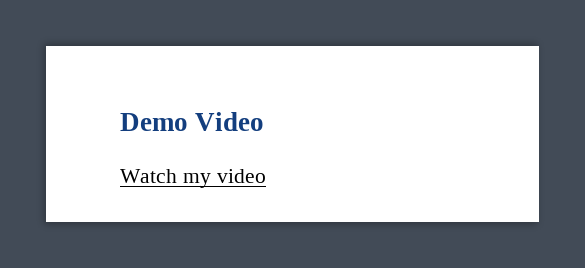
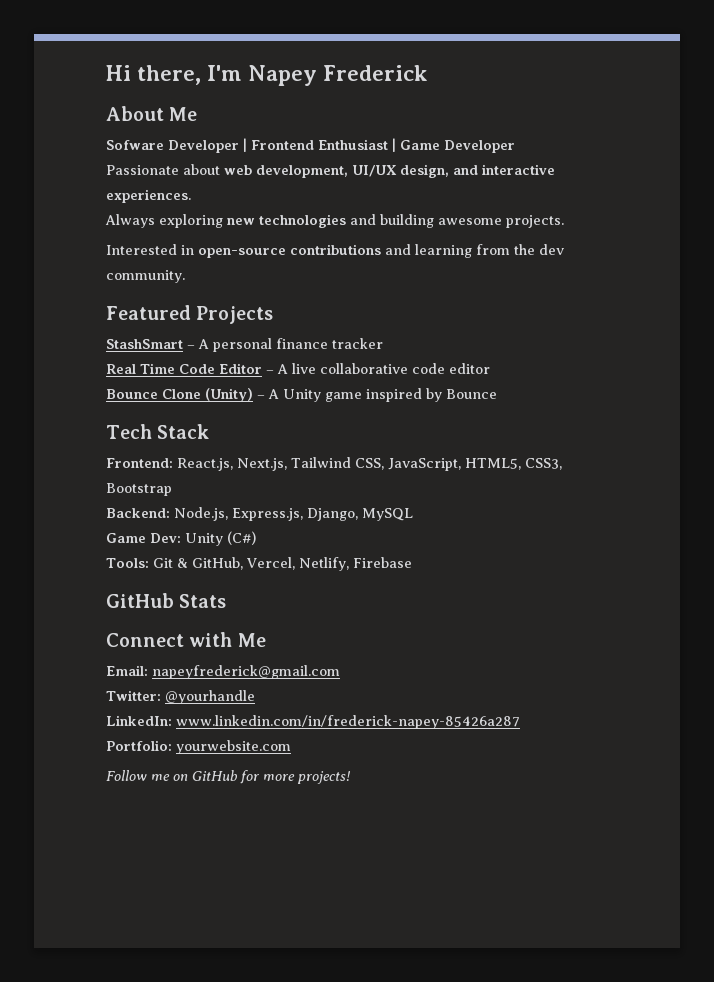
[120,112,265,131] [120,169,266,188] Demo Video // Watch my video -> [106,65,429,86] [106,106,198,121] [106,138,515,153] [106,164,555,178] [106,189,191,203] [105,214,564,228] [106,244,564,258] [106,270,185,283] [106,305,274,324] [106,338,383,352] [106,363,490,374] [106,388,497,402] [106,424,210,439] [106,457,562,471] [106,483,172,496] [106,507,413,521] [106,531,256,546] [106,557,412,571] [106,593,227,608] [106,632,266,647] [106,665,340,679] [106,690,255,704] [106,715,520,729] [106,740,291,754] [106,770,351,784] Hi there, I'm Napey Frederick // About Me // Sofware Developer | Frontend Enthusiast | Game Developer // Passionate about web development, UI/UX design, and interactive experiences. // Always exploring new technologies and building awesome projects. // Interested in open-source contributions and learning from the dev community. // Featured Projects // StashSmart – A personal finance tracker // Real Time Code Editor – A live collaborative code editor // Bounce Clone (Unity) – A Unity game inspired by Bounce // Tech Stack // Frontend: React.js, Next.js, Tailwind CSS, JavaScript, HTML5, CSS3, Bootstrap // Backend: Node.js, Express.js, Django, MySQL // Game Dev: Unity (C#) // Tools: Git & GitHub, Vercel, Netlify, Firebase // GitHub Stats // Connect with Me // Email: napeyfrederick@gmail.com // Twitter: @yourhandle // LinkedIn: www.linkedin.com/in/frederick-napey-85426a287 // Portfolio: yourwebsite.com // Follow me on GitHub for more projects!

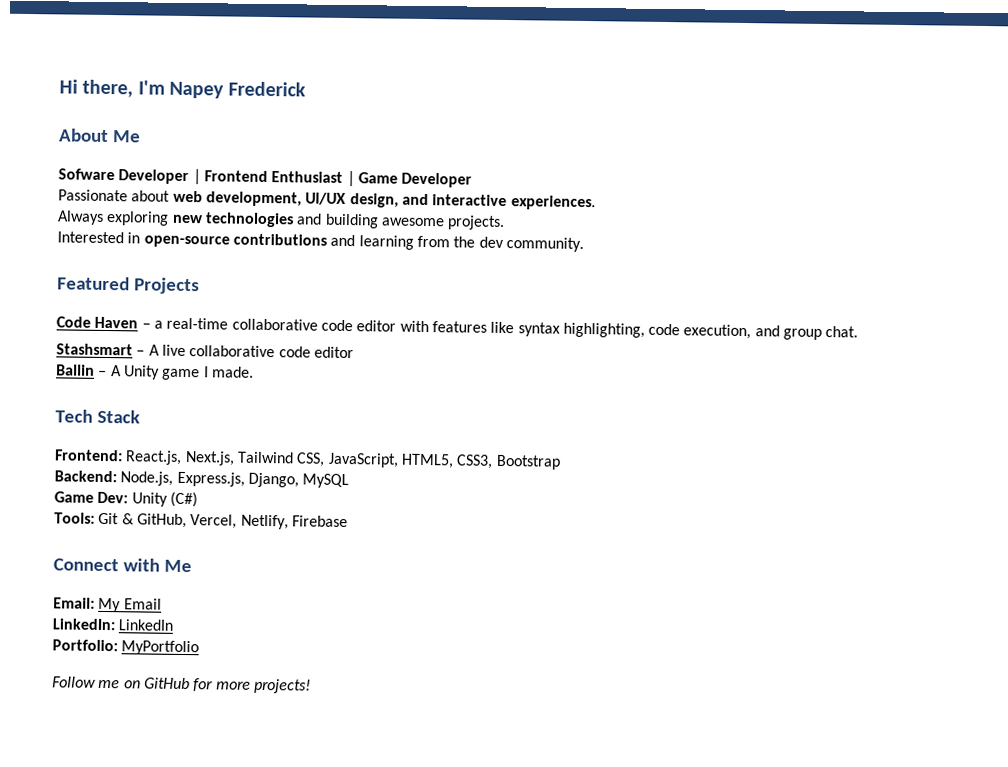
[106,338,383,352] [106,363,262,374] StashSmart – A personal finance tracker // Real Time Code Editor -> [56,316,859,340] [56,343,133,356] Code Haven – a real-time collaborative code editor with features like syntax highlighting, code execution, and group chat. // Stashsmart
[106,388,253,402] Bounce Clone (Unity) -> [56,364,95,376] Ballin
[366,388,497,402] inspired by Bounce -> [203,366,254,378] I made.
[106,593,227,608] // GitHub Stats -> (348, 521) none
[152,665,340,679] [106,690,255,704] napeyfrederick@gmail.com // Twitter: @yourhandle -> [98,597,162,613] My Email
[176,715,520,729] www.linkedin.com/in/frederick-napey-85426a287 -> [118,619,175,631] LinkedIn
[176,740,291,754] yourwebsite.com -> [121,640,200,656] MyPortfolio

